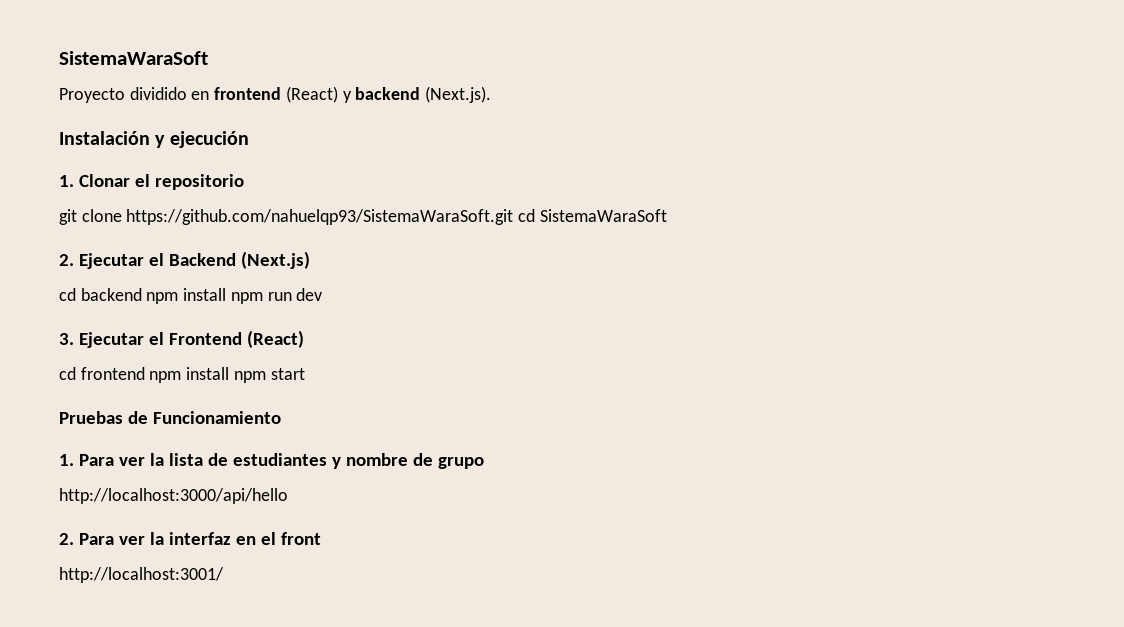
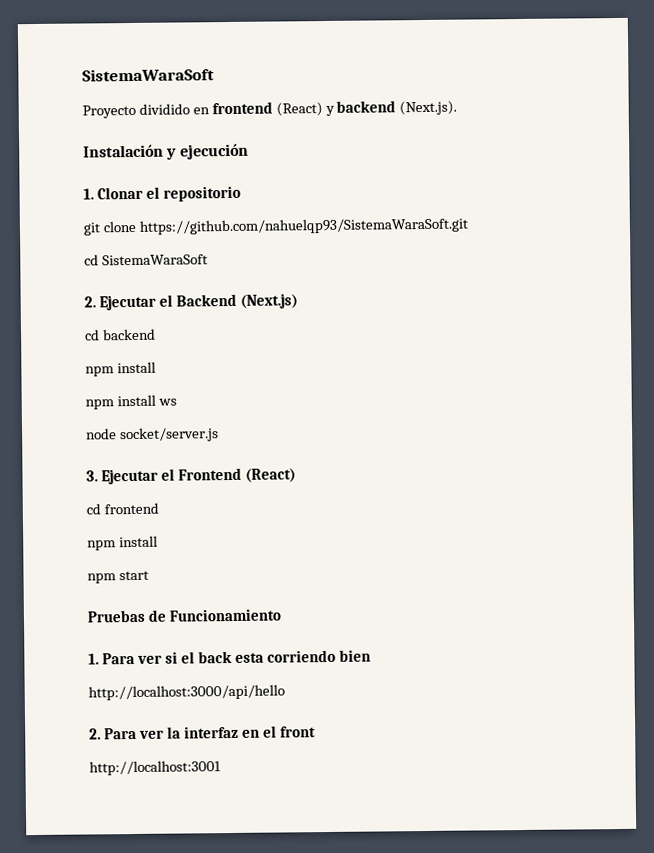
(514, 217) none -> (468, 226) //
[146,288,323,304] npm install npm run dev -> [85,361,156,377] [85,394,177,410] [86,427,219,443] // npm install // npm install ws // node socket/server.js
[149,367,230,383] npm install -> [87,535,158,551] // npm install //
[149,453,484,469] la lista de estudiantes y nombre de grupo -> [165,649,372,664] si el back esta corriendo bien
[59,567,224,583] http://localhost:3001/ -> [89,760,221,776] http://localhost:3001

